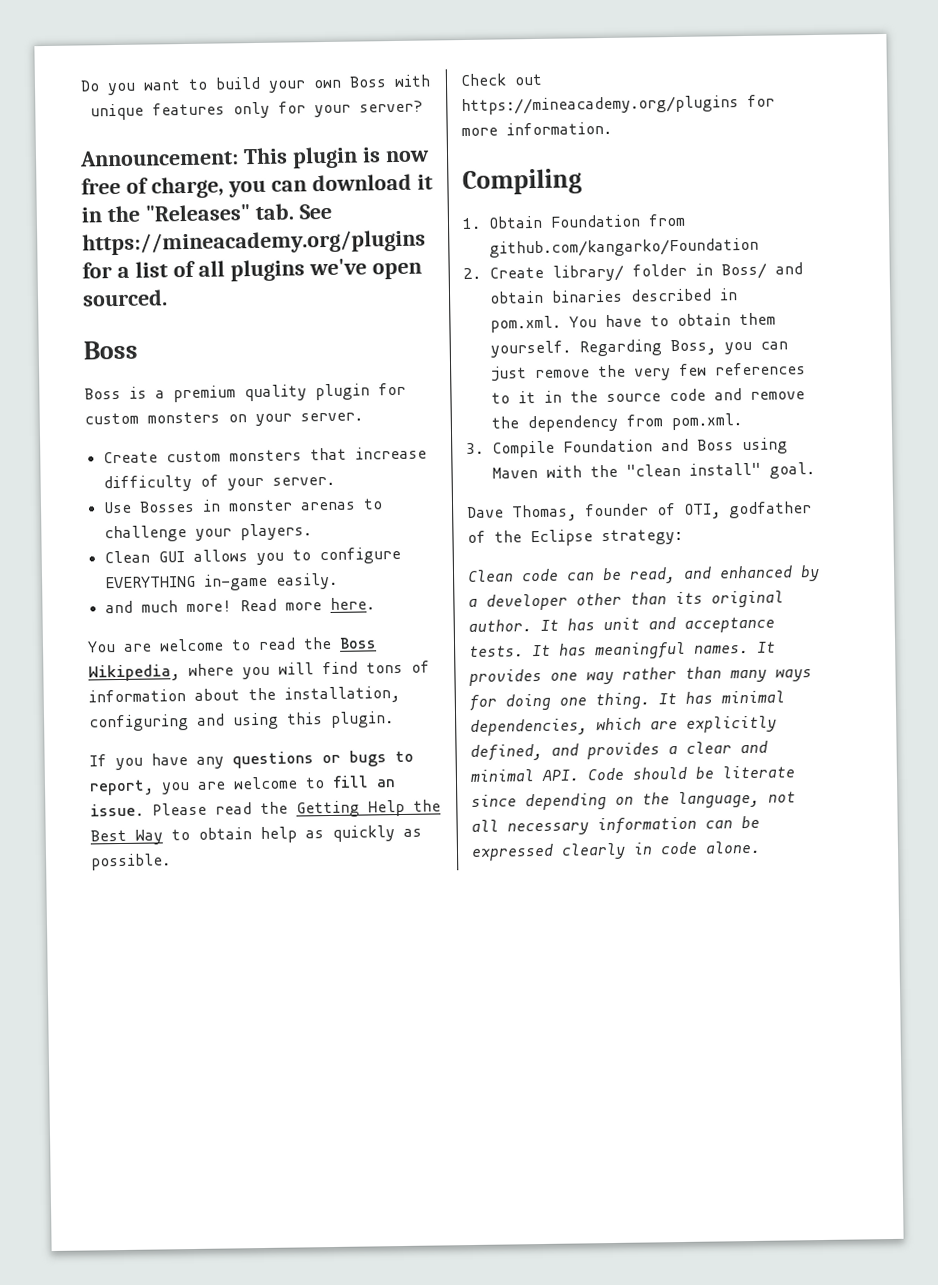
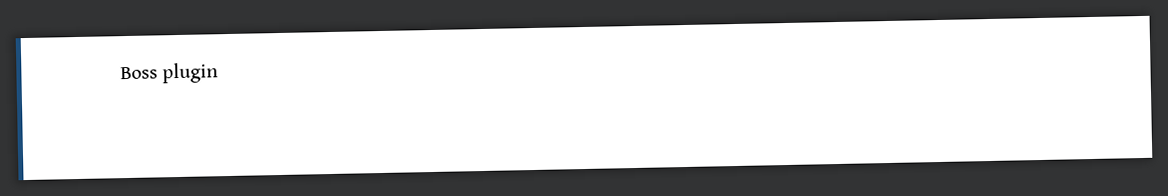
[80,74,431,96] [89,100,423,121] [79,146,430,169] [81,173,433,199] [81,203,332,223] [82,229,426,256] [82,258,422,282] [82,289,168,307] [83,340,138,360] [84,382,406,403] [84,411,363,427] [102,446,427,464] [102,474,335,493] [102,498,383,514] [103,523,312,543] [103,546,401,566] [104,572,338,591] [104,597,375,614] [87,636,377,653] [88,660,430,682] [88,685,400,704] [89,711,394,732] [89,750,414,771] [89,775,396,796] [90,799,441,818] [90,825,422,845] [90,853,171,871] [460,73,543,87] [461,94,775,116] [461,121,612,137] [462,168,582,196] [462,213,686,230] [488,237,759,258] [463,262,803,282] [488,288,738,304] [489,312,776,333] [489,339,788,358] [490,362,806,382] [490,388,805,404] [490,413,742,433] [466,437,788,458] [491,462,815,479] [467,501,812,522] [467,528,683,547] [467,564,820,584] [468,590,784,611] [468,616,775,633] [469,641,776,660] [469,666,812,686] [469,690,785,711] [470,715,777,736] [470,740,768,761] [470,765,795,782] [471,790,796,811] [471,815,760,836] [471,840,761,861] Do you want to build your own Boss with unique features only for your server? // Announcement: This plugin is now free of charge, you can download it in the "Releases" tab. See https://mineacademy.org/plugins for a list of all plugins we've open sourced. // Boss // Boss is a premium quality plugin for custom monsters on your server. // Create custom monsters that increase difficulty of your server. // Use Bosses in monster arenas to challenge your players. // Clean GUI allows you to configure EVERYTHING in-game easily. // and much more! Read more here. // You are welcome to read the Boss Wikipedia, where you will find tons of information about the installation, configuring and using this plugin. // If you have any questions or bugs to report, you are welcome to fill an issue. Please read the Getting Help the Best Way to obtain help as quickly as possible. // Check out https://mineacademy.org/plugins for more information. // Compiling // 1. Obtain Foundation from github.com/kangarko/Foundation // 2. Create library/ folder in Boss/ and obtain binaries described in pom.xml. You have to obtain them yourself. Regarding Boss, you can just remove the very few references to it in the source code and remove the dependency from pom.xml. // 3. Compile Foundation and Boss using Maven with the "clean install" goal. // Dave Thomas, founder of OTI, godfather of the Eclipse strategy: // Clean code can be read, and enhanced by a developer other than its original author. It has unit and acceptance tests. It has meaningful names. It provides one way rather than many ways for doing one thing. It has minimal dependencies, which are explicitly defined, and provides a clear and minimal API. Code should be literate since depending on the language, not all necessary information can be expressed clearly in code alone. -> [120,62,219,84] Boss plugin

